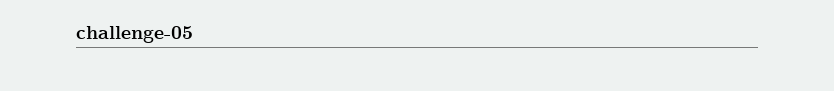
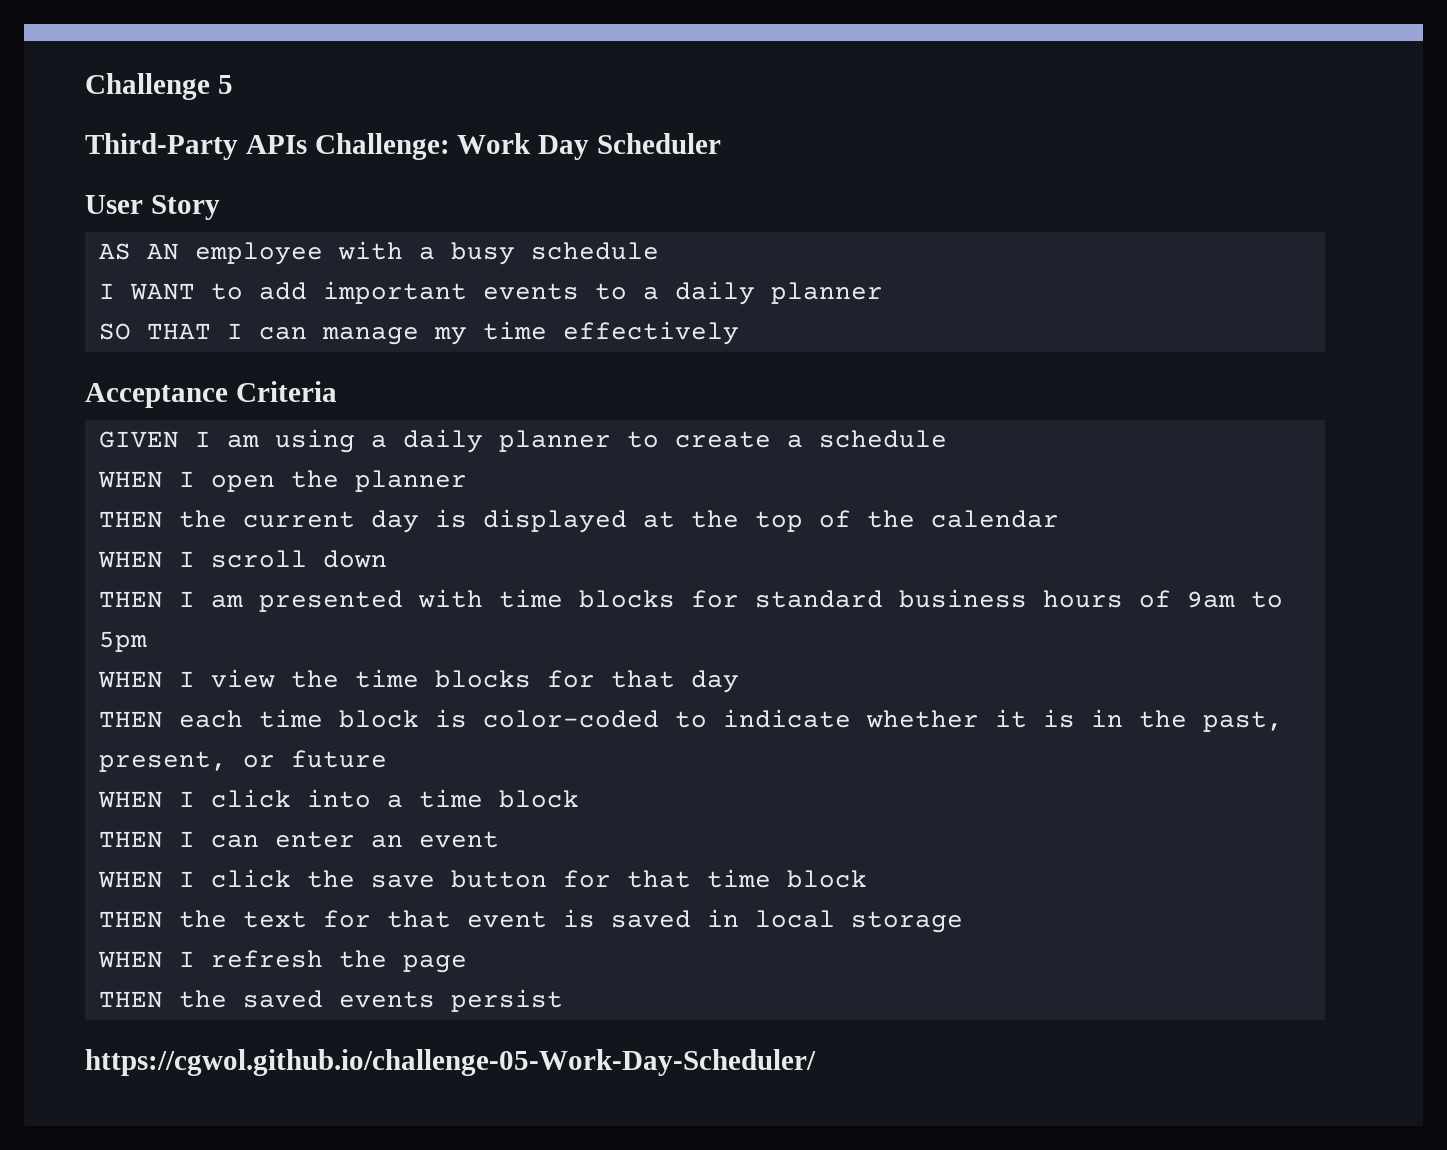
[76,26,193,43] challenge-05 -> [85,73,233,100] [85,133,722,160] [85,195,220,220] [98,241,659,265] [98,281,883,305] [98,321,739,345] [85,381,337,408] [98,429,947,453] [97,470,467,492] [98,509,1059,533] [97,550,387,568] [98,589,1283,612] [98,631,147,652] [97,669,739,693] [98,709,1283,732] [98,750,387,772] [97,789,579,808] [98,831,499,848] [97,869,867,888] [98,909,963,933] [97,950,467,973] [98,989,563,1012] [85,1049,816,1076] Challenge 5 // Third-Party APIs Challenge: Work Day Scheduler // User Story // AS AN employee with a busy schedule // I WANT to add important events to a daily planner // SO THAT I can manage my time effectively // Acceptance Criteria // GIVEN I am using a daily planner to create a schedule // WHEN I open the planner // THEN the current day is displayed at the top of the calendar // WHEN I scroll down // THEN I am presented with time blocks for standard business hours of 9am to 5pm // WHEN I view the time blocks for that day // THEN each time block is color-coded to indicate whether it is in the past, present, or future // WHEN I click into a time block // THEN I can enter an event // WHEN I click the save button for that time block // THEN the text for that event is saved in local storage // WHEN I refresh the page // THEN the saved events persist // https://cgwol.github.io/challenge-05-Work-Day-Scheduler/

